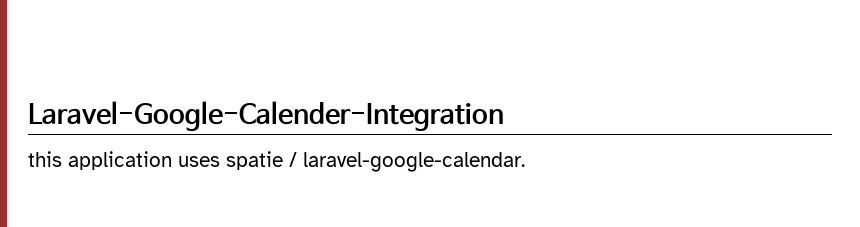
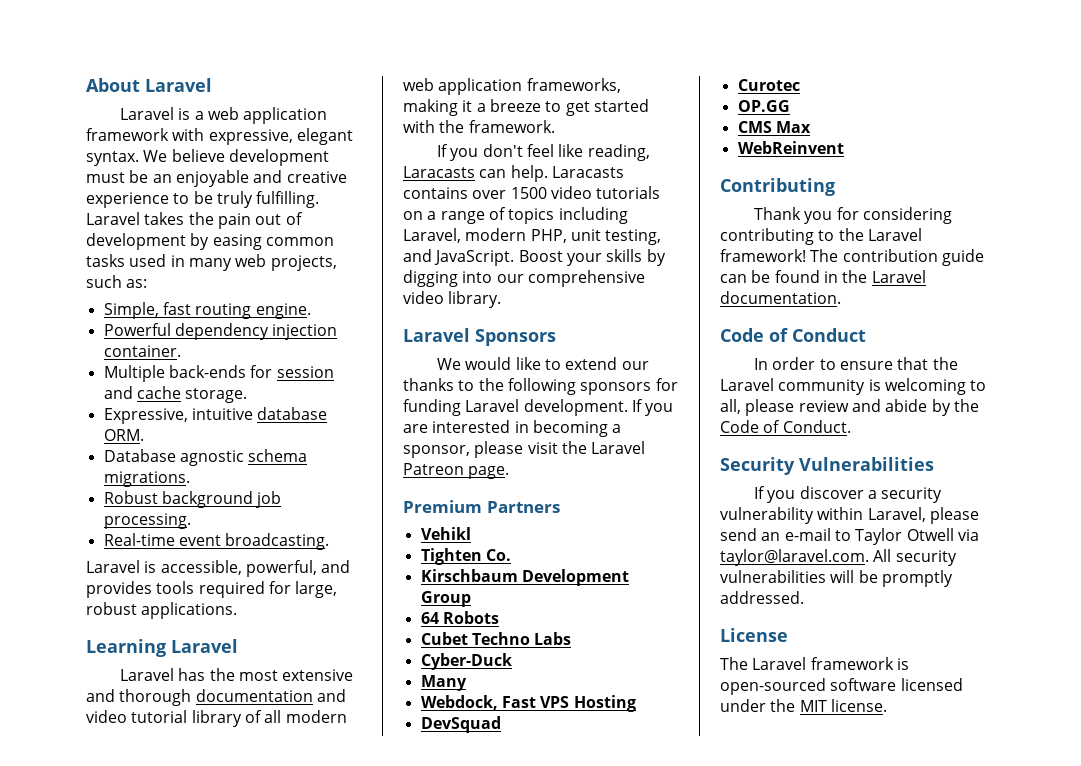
[28,101,504,131] [28,151,525,172] Laravel-Google-Calender-Integration // this application uses spatie / laravel-google-calendar. -> [86,78,212,92] [120,107,328,124] [86,128,353,145] [86,149,329,166] [86,170,347,187] [86,191,320,208] [86,212,303,229] [86,233,334,250] [86,254,337,271] [86,275,148,288] [103,302,311,319] [103,323,338,340] [103,345,181,357] [103,365,334,382] [103,386,248,403] [103,407,328,424] [103,429,144,441] [103,449,308,466] [103,471,190,487] [103,491,282,508] [103,513,191,529] [103,533,330,550] [86,560,351,577] [86,581,338,598] [86,602,238,619] [86,639,238,657] [120,668,354,681] [86,689,346,706] [86,710,347,727] [403,78,621,95] [403,99,649,116] [403,120,555,133] [437,144,650,161] [403,165,624,182] [403,186,661,199] [403,207,628,224] [403,228,662,245] [403,249,666,266] [403,270,645,287] [403,291,502,308] [403,328,556,346] [437,357,649,370] [403,378,678,395] [403,399,674,416] [403,420,622,437] [403,441,646,458] [403,463,510,479] [403,500,560,513] [420,527,471,540] [420,548,511,565] [420,569,629,586] [420,591,471,607] [420,611,499,624] [420,632,572,645] [420,653,512,670] [420,675,467,691] [420,695,636,712] [420,716,501,733] [737,79,800,91] [737,100,790,112] [737,121,811,133] [737,141,844,154] [720,178,835,196] [754,207,953,224] [720,228,922,245] [720,249,984,266] [720,270,926,283] [720,291,841,304] [720,328,866,342] [754,357,958,370] [720,378,987,395] [720,399,979,416] [720,420,851,433] [720,457,934,475] [754,486,943,503] [720,507,979,524] [720,528,979,545] [720,549,957,566] [720,570,953,587] [720,591,804,604] [720,628,788,642] [720,657,909,670] [720,678,963,695] [720,699,887,712] About Laravel // Laravel is a web application framework with expressive, elegant syntax. We believe development must be an enjoyable and creative experience to be truly fulfilling. Laravel takes the pain out of development by easing common tasks used in many web projects, such as: // Simple, fast routing engine. // Powerful dependency injection container. // Multiple back-ends for session and cache storage. // Expressive, intuitive database ORM. // Database agnostic schema migrations. // Robust background job processing. // Real-time event broadcasting. // Laravel is accessible, powerful, and provides tools required for large, robust applications. // Learning Laravel // Laravel has the most extensive and thorough documentation and video tutorial library of all modern web application frameworks, making it a breeze to get started with the framework. // If you don't feel like reading, Laracasts can help. Laracasts contains over 1500 video tutorials on a range of topics including Laravel, modern PHP, unit testing, and JavaScript. Boost your skills by digging into our comprehensive video library. // Laravel Sponsors // We would like to extend our thanks to the following sponsors for funding Laravel development. If you are interested in becoming a sponsor, please visit the Laravel Patreon page. // Premium Partners // Vehikl // Tighten Co. // Kirschbaum Development Group // 64 Robots // Cubet Techno Labs // Cyber-Duck // Many // Webdock, Fast VPS Hosting // DevSquad // Curotec // OP.GG // CMS Max // WebReinvent // Contributing // Thank you for considering contributing to the Laravel framework! The contribution guide can be found in the Laravel documentation. // Code of Conduct // In order to ensure that the Laravel community is welcoming to all, please review and abide by the Code of Conduct. // Security Vulnerabilities // If you discover a security vulnerability within Laravel, please send an e-mail to Taylor Otwell via taylor@laravel.com. All security vulnerabilities will be promptly addressed. // License // The Laravel framework is open-sourced software licensed under the MIT license.

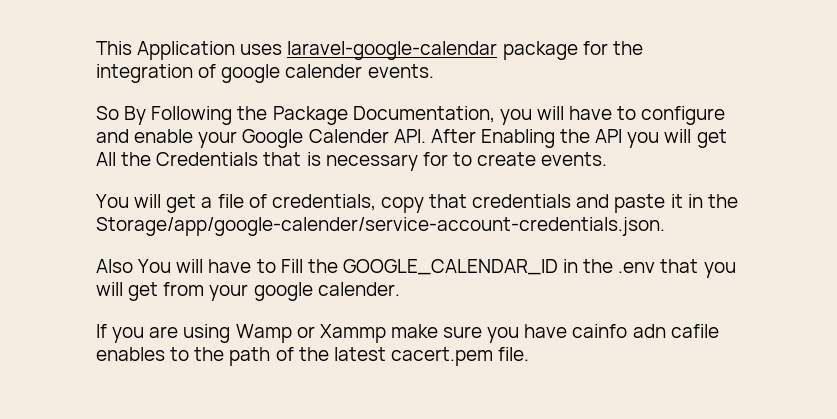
[86,78,212,92] [120,107,328,124] [86,128,353,145] [86,149,329,166] [86,170,347,187] [86,191,320,208] [86,212,303,229] [86,233,334,250] [86,254,337,271] [86,275,148,288] [103,302,311,319] [103,323,338,340] [103,345,181,357] [103,365,334,382] [103,386,248,403] [103,407,328,424] [103,429,144,441] [103,449,308,466] [103,471,190,487] [103,491,282,508] [103,513,191,529] [103,533,330,550] [86,560,351,577] [86,581,338,598] [86,602,238,619] [86,639,238,657] [120,668,354,681] [86,689,346,706] [86,710,347,727] [403,78,621,95] [403,99,649,116] [403,120,555,133] [437,144,650,161] [403,165,624,182] [403,186,661,199] [403,207,628,224] [403,228,662,245] [403,249,666,266] [403,270,645,287] [403,291,502,308] [403,328,556,346] [437,357,649,370] [403,378,678,395] [403,399,674,416] [403,420,622,437] [403,441,646,458] [403,463,510,479] [403,500,560,513] [420,527,471,540] [420,548,511,565] [420,569,629,586] [420,591,471,607] [420,611,499,624] [420,632,572,645] [420,653,512,670] [420,675,467,691] [420,695,636,712] [420,716,501,733] [737,79,800,91] [737,100,790,112] [737,121,811,133] [737,141,844,154] [720,178,835,196] [754,207,953,224] [720,228,922,245] [720,249,984,266] [720,270,926,283] [720,291,841,304] [720,328,866,342] [754,357,958,370] [720,378,987,395] [720,399,979,416] [720,420,851,433] [720,457,934,475] [754,486,943,503] [720,507,979,524] [720,528,979,545] [720,549,957,566] [720,570,953,587] [720,591,804,604] [720,628,788,642] [720,657,909,670] [720,678,963,695] [720,699,887,712] About Laravel // Laravel is a web application framework with expressive, elegant syntax. We believe development must be an enjoyable and creative experience to be truly fulfilling. Laravel takes the pain out of development by easing common tasks used in many web projects, such as: // Simple, fast routing engine. // Powerful dependency injection container. // Multiple back-ends for session and cache storage. // Expressive, intuitive database ORM. // Database agnostic schema migrations. // Robust background job processing. // Real-time event broadcasting. // Laravel is accessible, powerful, and provides tools required for large, robust applications. // Learning Laravel // Laravel has the most extensive and thorough documentation and video tutorial library of all modern web application frameworks, making it a breeze to get started with the framework. // If you don't feel like reading, Laracasts can help. Laracasts contains over 1500 video tutorials on a range of topics including Laravel, modern PHP, unit testing, and JavaScript. Boost your skills by digging into our comprehensive video library. // Laravel Sponsors // We would like to extend our thanks to the following sponsors for funding Laravel development. If you are interested in becoming a sponsor, please visit the Laravel Patreon page. // Premium Partners // Vehikl // Tighten Co. // Kirschbaum Development Group // 64 Robots // Cubet Techno Labs // Cyber-Duck // Many // Webdock, Fast VPS Hosting // DevSquad // Curotec // OP.GG // CMS Max // WebReinvent // Contributing // Thank you for considering contributing to the Laravel framework! The contribution guide can be found in the Laravel documentation. // Code of Conduct // In order to ensure that the Laravel community is welcoming to all, please review and abide by the Code of Conduct. // Security Vulnerabilities // If you discover a security vulnerability within Laravel, please send an e-mail to Taylor Otwell via taylor@laravel.com. All security vulnerabilities will be promptly addressed. // License // The Laravel framework is open-sourced software licensed under the MIT license. -> [96,41,643,60] [96,64,434,83] [96,106,726,125] [96,129,727,148] [96,152,608,171] [96,194,738,213] [96,217,665,236] [96,259,736,278] [96,282,400,301] [96,324,719,343] [96,347,530,366] This Application uses laravel-google-calendar package for the integration of google calender events. // So By Following the Package Documentation, you will have to configure and enable your Google Calender API. After Enabling the API you will get All the Credentials that is necessary for to create events. // You will get a file of credentials, copy that credentials and paste it in the Storage/app/google-calender/service-account-credentials.json. // Also You will have to Fill the GOOGLE_CALENDAR_ID in the .env that you will get from your google calender. // If you are using Wamp or Xammp make sure you have cainfo adn cafile enables to the path of the latest cacert.pem file.

